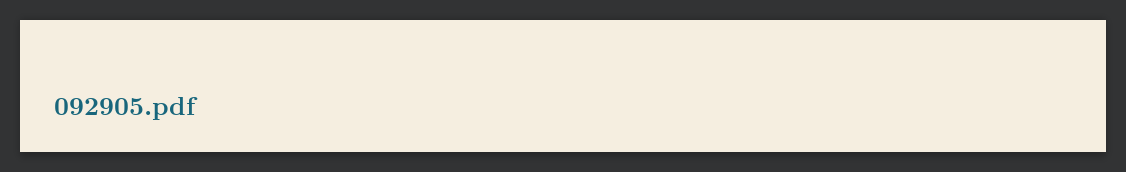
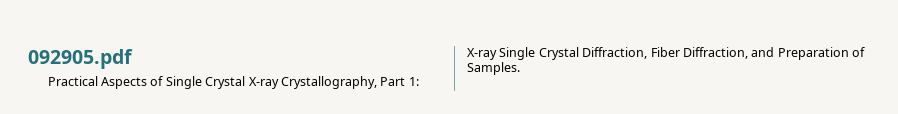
(198, 108) none -> [47,76,419,89] [467,47,865,60] [467,62,520,75] // Practical Aspects of Single Crystal X-ray Crystallography, Part 1: X-ray Single Crystal Diffraction, Fiber Diffraction, and Preparation of Samples.

